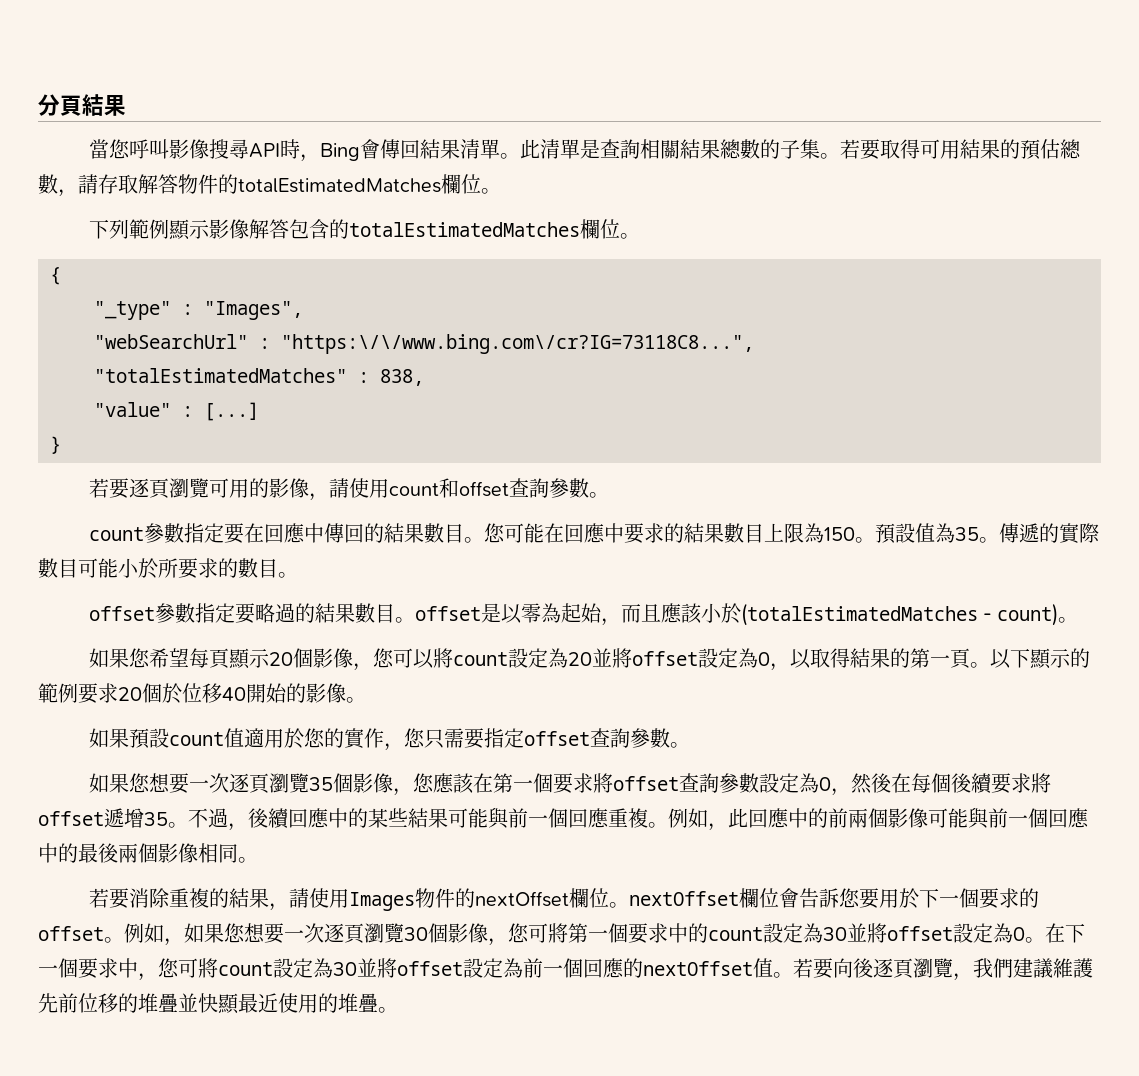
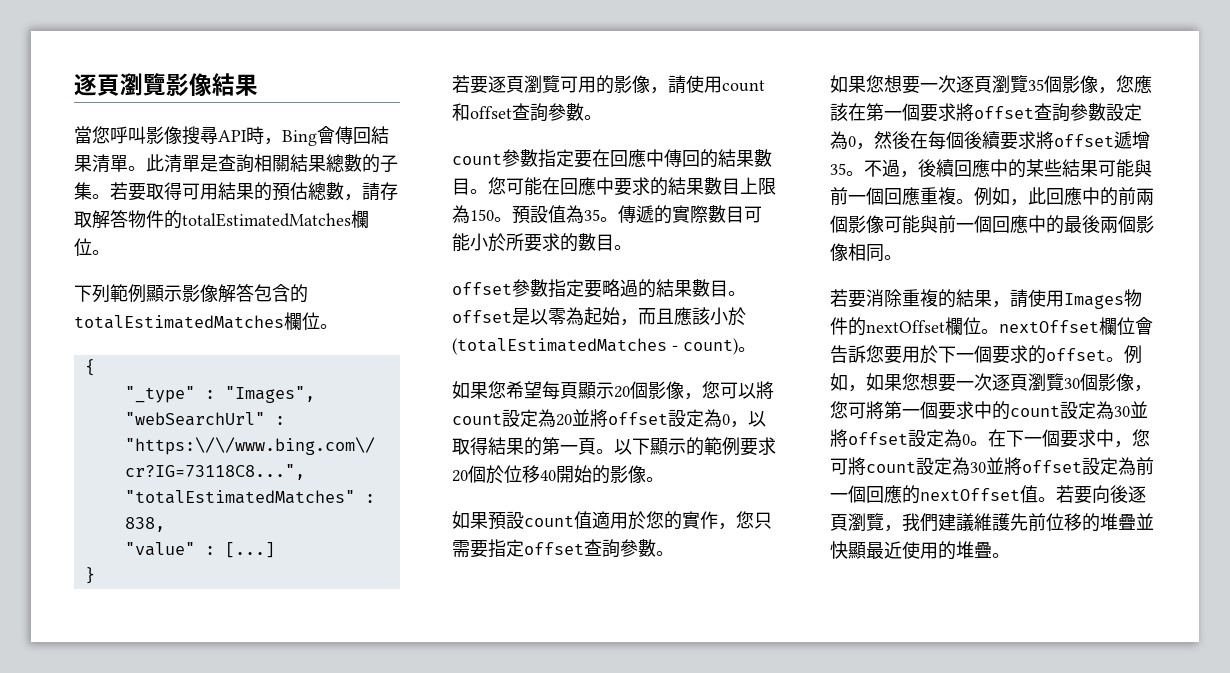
[38,94,82,116] 分頁 -> [74,73,212,97] 逐頁瀏覽影像

